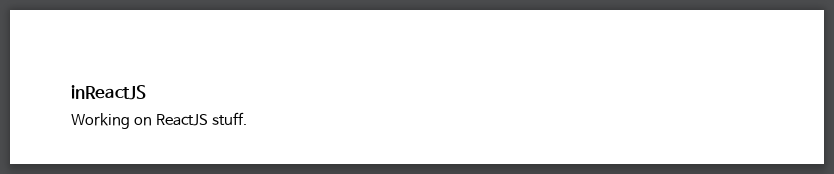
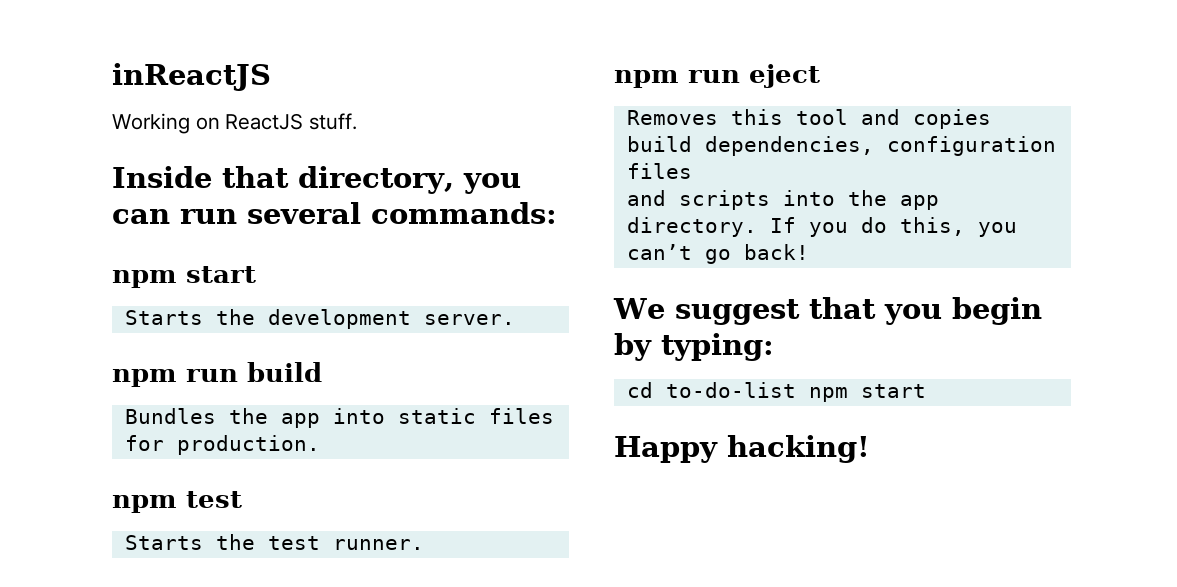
(247, 119) none -> [112,166,521,194] [112,202,557,224] [112,266,256,288] [124,309,515,329] [112,362,322,387] [124,408,554,428] [124,435,320,455] [112,491,242,513] [124,534,424,550] [614,64,820,88] [626,109,991,129] [626,136,1056,156] [626,163,692,179] [626,190,939,210] [626,217,1017,237] [626,244,809,264] [613,297,1042,325] [614,333,774,361] [626,382,926,402] [614,435,870,463] // Inside that directory, you can run several commands: // npm start // Starts the development server. // npm run build // Bundles the app into static files for production. // npm test // Starts the test runner. // npm run eject // Removes this tool and copies build dependencies, configuration files // and scripts into the app directory. If you do this, you can’t go back! // We suggest that you begin by typing: // cd to-do-list npm start // Happy hacking!

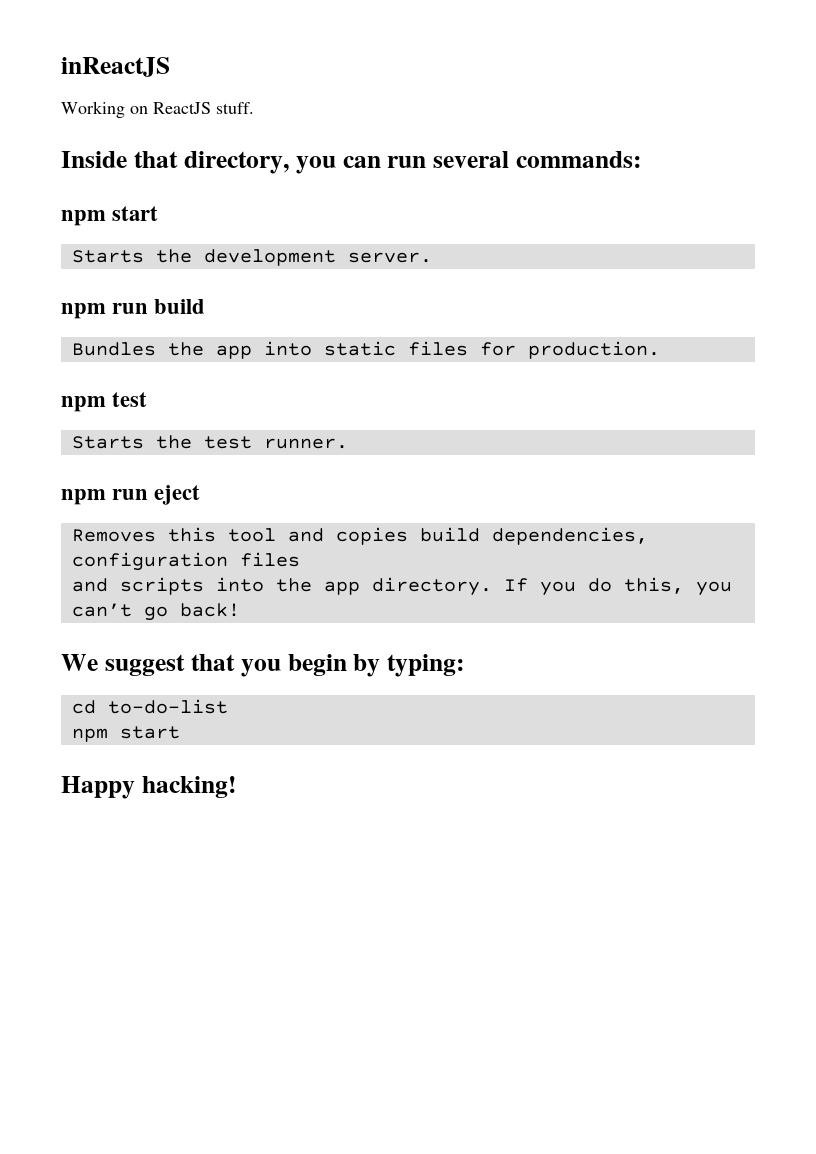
(796, 390) none -> (228, 706) //

